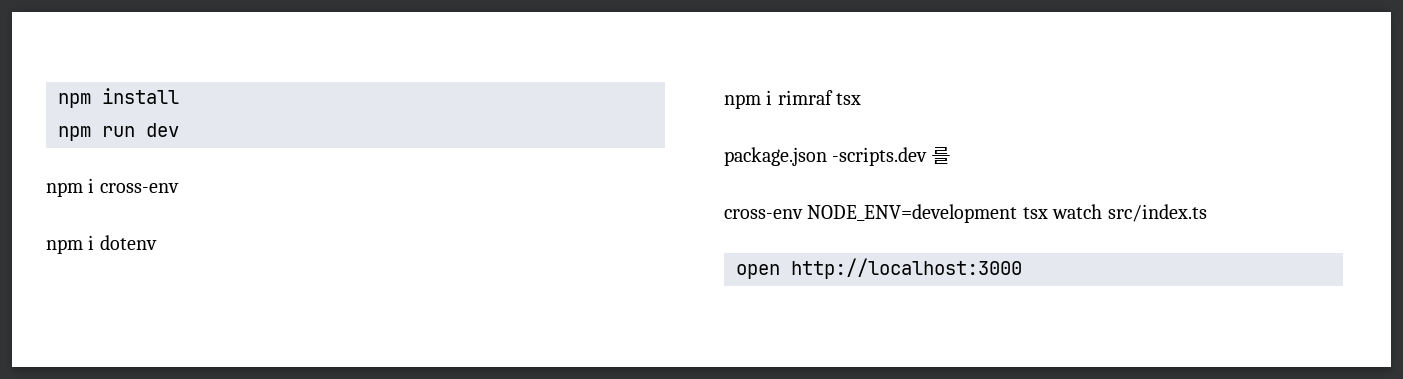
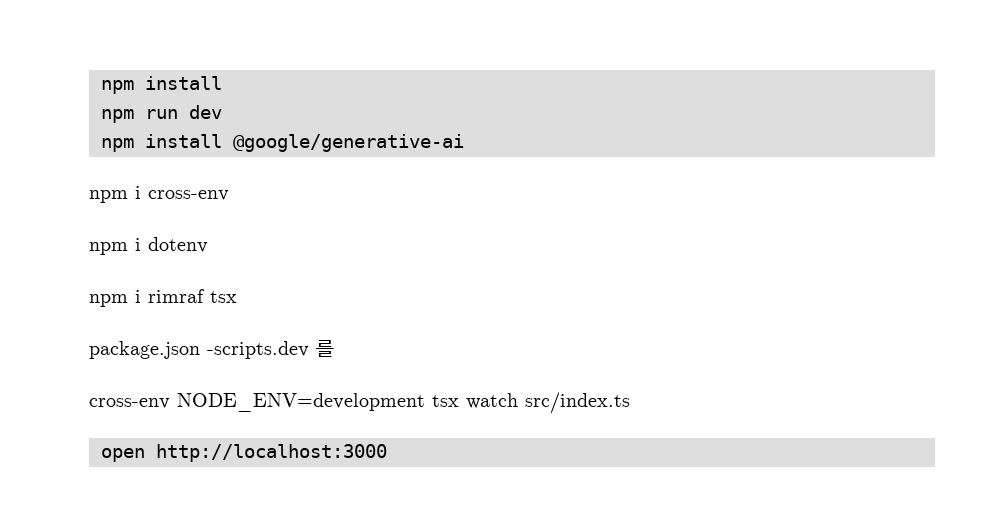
(179, 130) none -> [101,134,464,152] // npm install @google/generative-ai

